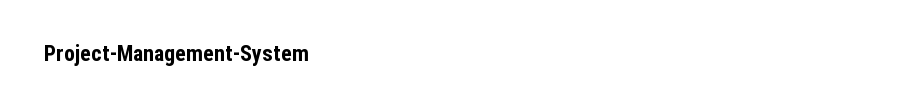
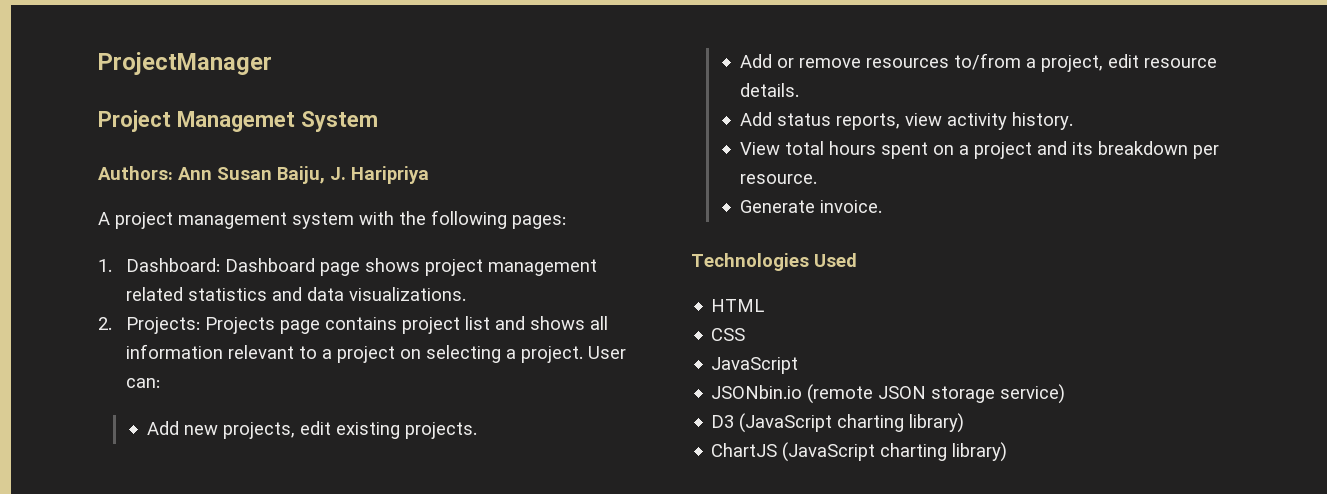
[44,44,309,66] Project-Management-System -> [98,52,272,75] [98,110,378,132] [98,166,429,184] [98,210,566,229] [98,258,598,276] [126,287,467,301] [98,316,609,334] [126,344,627,363] [126,378,161,388] [146,421,477,439] [739,53,1217,72] [739,83,799,97] [739,112,1073,130] [739,141,1219,159] [739,174,817,184] [739,200,882,213] [691,253,857,271] [711,299,765,312] [711,328,746,341] [711,357,799,374] [711,384,1066,404] [711,413,965,433] [711,442,1008,462] ProjectManager // Project Managemet System // Authors: Ann Susan Baiju, J. Haripriya // A project management system with the following pages: // 1. Dashboard: Dashboard page shows project management related statistics and data visualizations. // 2. Projects: Projects page contains project list and shows all information relevant to a project on selecting a project. User can: // Add new projects, edit existing projects. // Add or remove resources to/from a project, edit resource details. // Add status reports, view activity history. // View total hours spent on a project and its breakdown per resource. // Generate invoice. // Technologies Used // HTML // CSS // JavaScript // JSONbin.io (remote JSON storage service) // D3 (JavaScript charting library) // ChartJS (JavaScript charting library)

